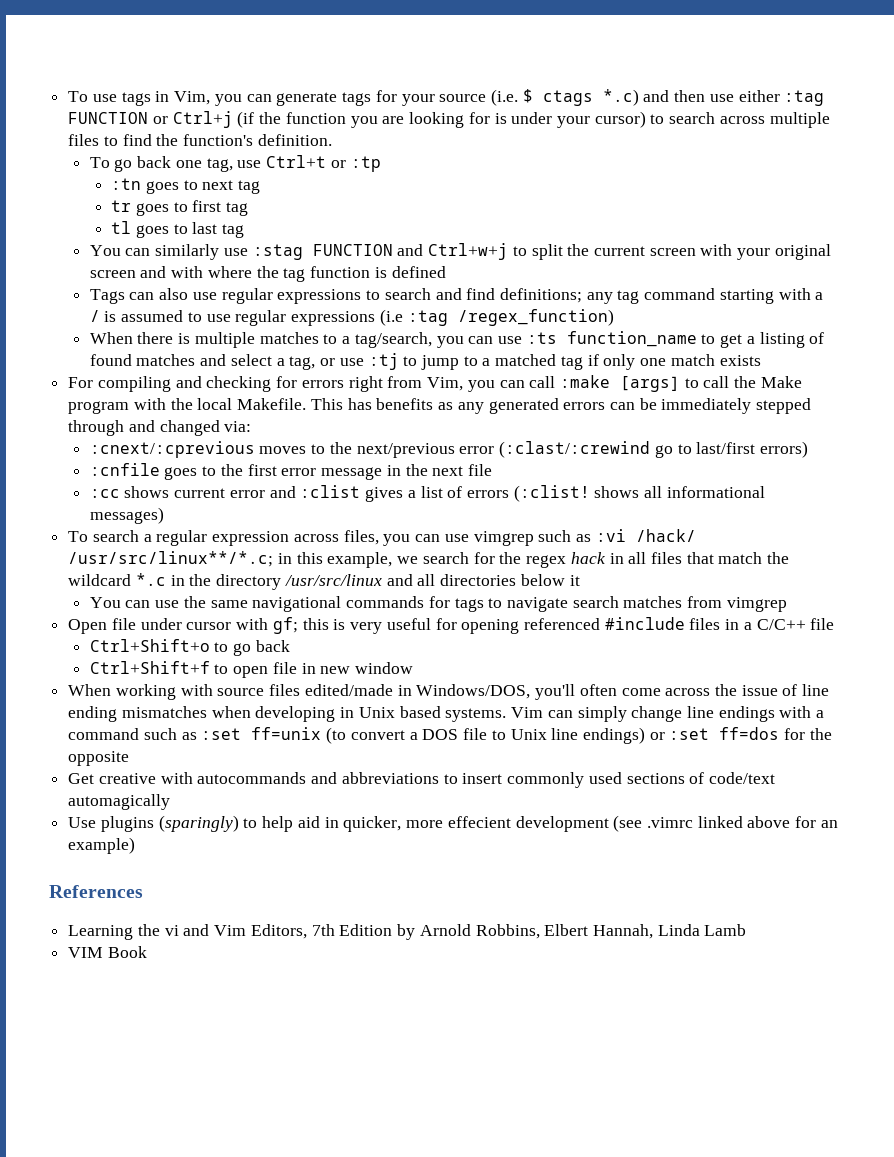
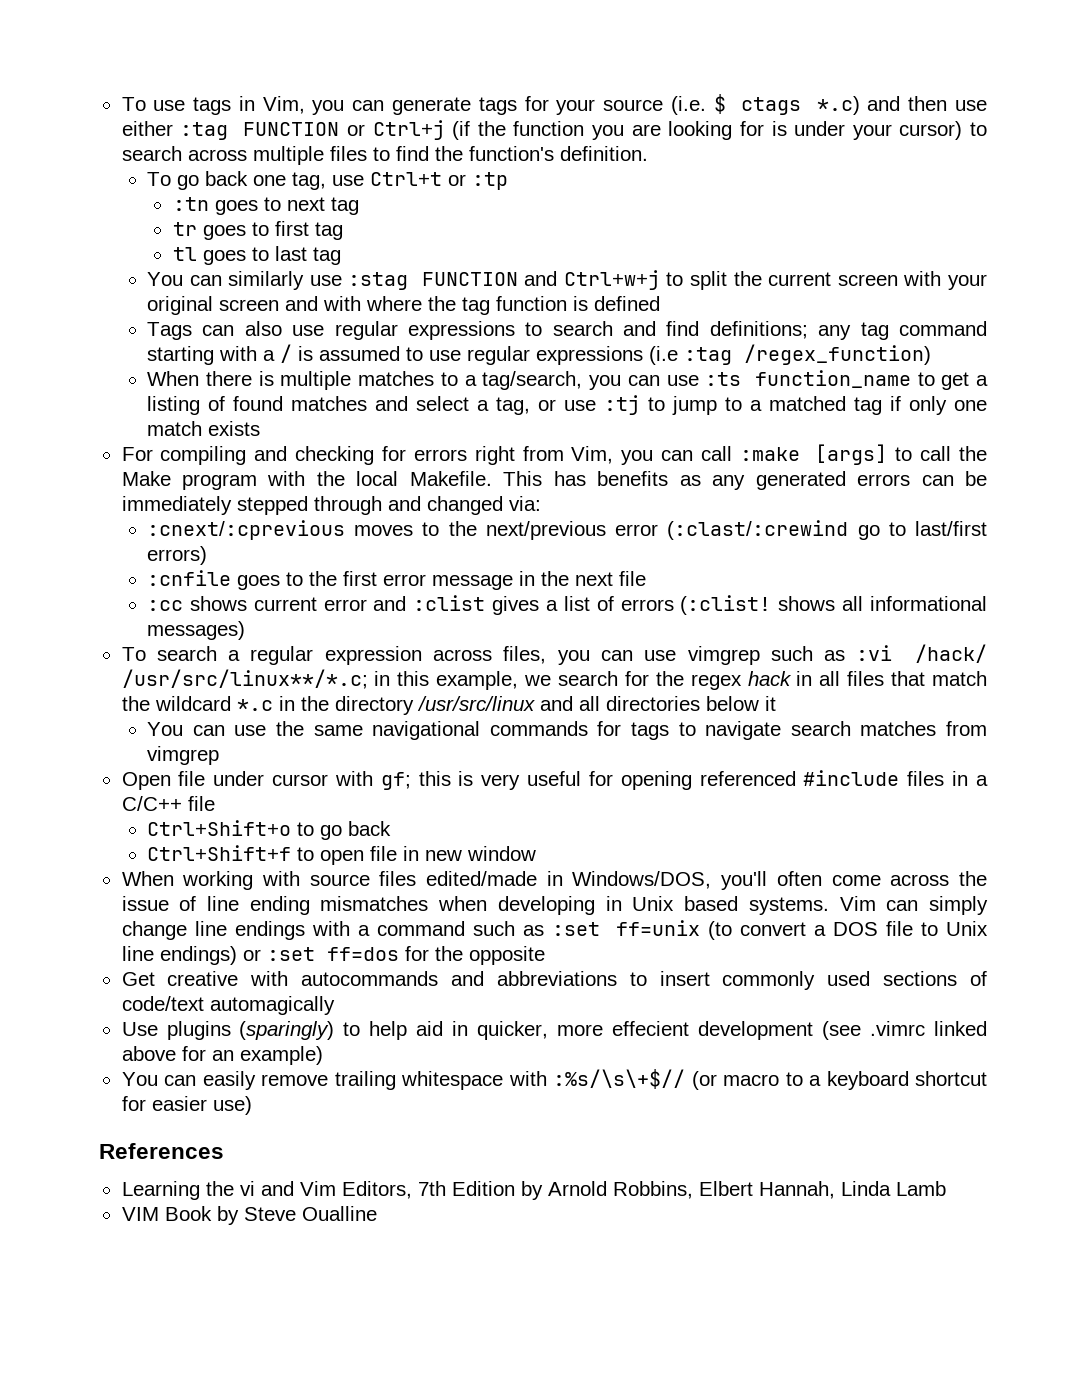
(136, 845) none -> [121,1069,988,1090] [121,1096,252,1115] // You can easily remove trailing whitespace with :%s/\s\+$// (or macro to a keyboard shortcut for easier use)
(147, 952) none -> [216,1206,377,1225] by Steve Oualline

